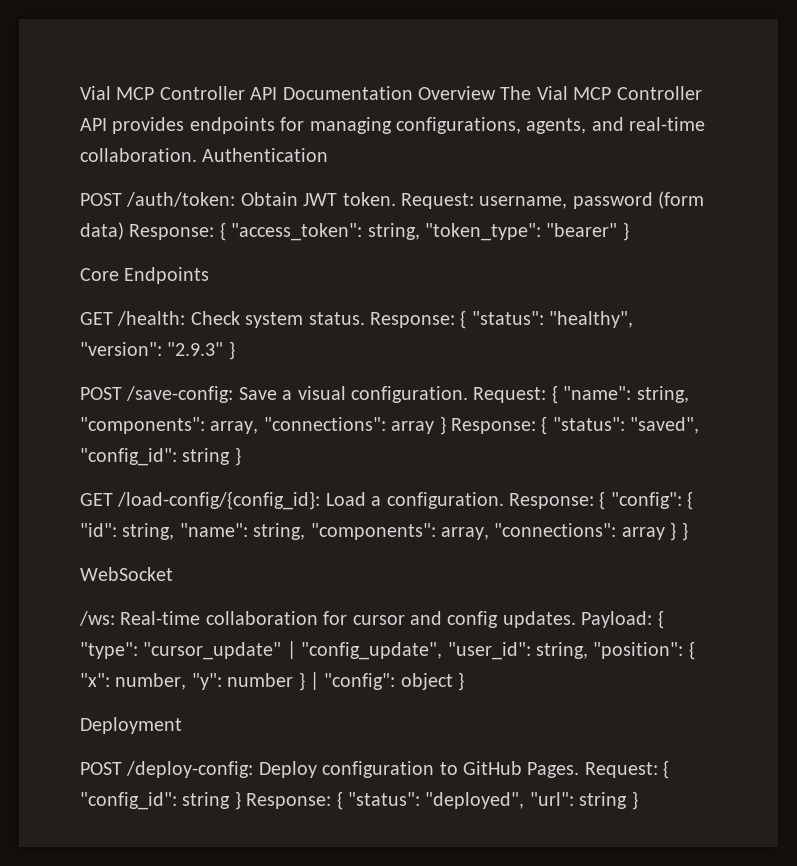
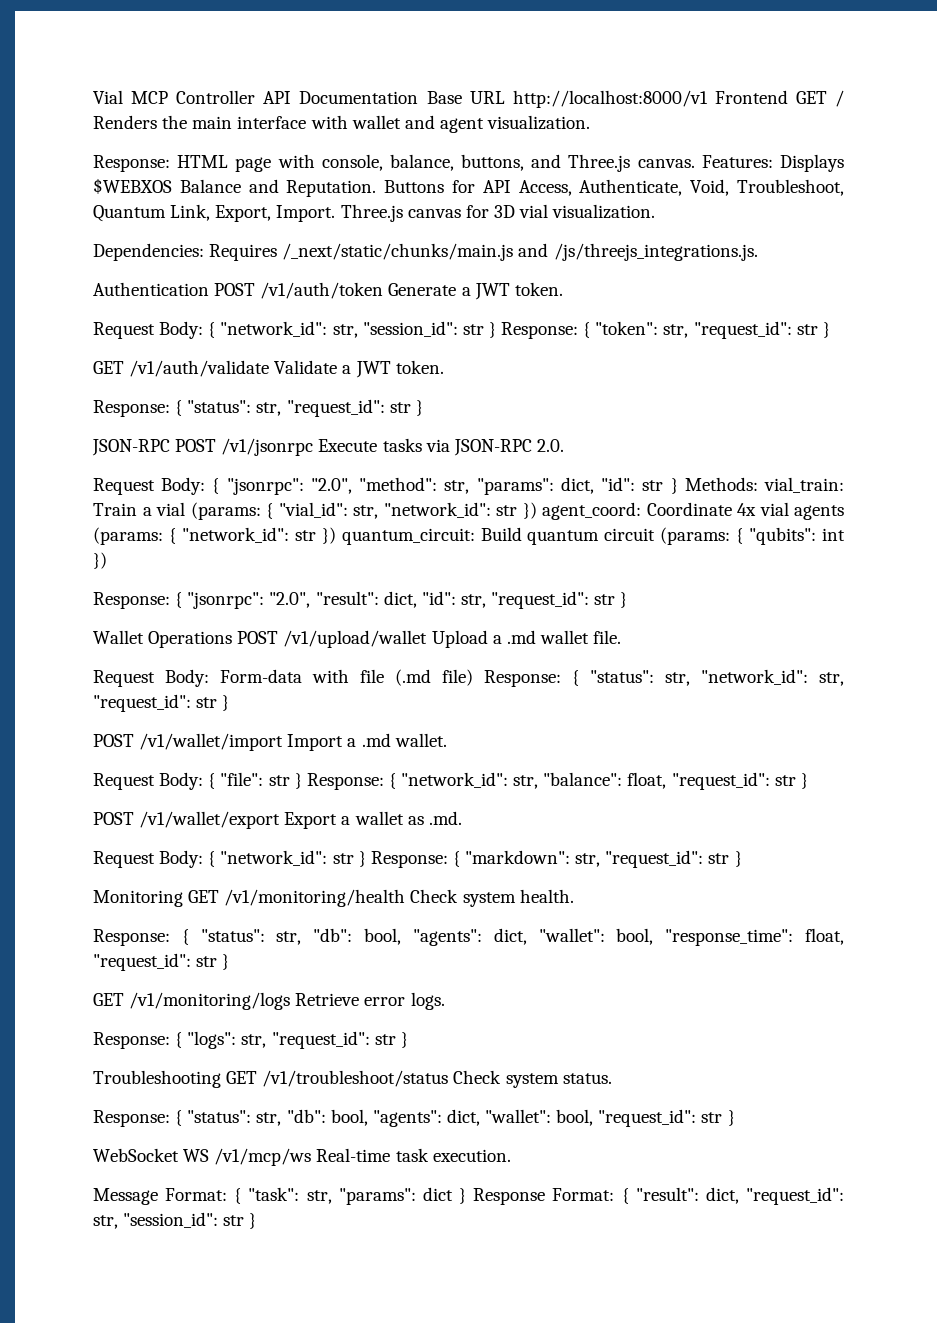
[418,86,702,100] [80,117,706,134] [80,148,329,162] [80,191,705,209] [80,222,629,241] [80,267,210,284] [80,311,186,326] Overview The Vial MCP Controller API provides endpoints for managing configurations, agents, and real-time collaboration. Authentication // POST /auth/token: Obtain JWT token. Request: username, password (form data) Response: { "access_token": string, "token_type": "bearer" } // Core Endpoints // GET /health: -> [426,90,845,108] [93,115,591,133] [93,154,845,172] [93,178,844,197] [93,204,656,222] [93,243,758,261] [93,282,563,300] [93,321,830,339] [93,360,444,378] [93,399,423,417] [92,438,564,456] [93,477,845,495] [93,502,844,520] [93,527,845,545] [93,552,107,569] [93,591,628,609] [93,630,622,648] [93,669,844,687] [93,694,230,712] [93,733,447,751] [93,772,808,790] [93,811,462,829] [93,850,742,868] [93,889,574,907] [93,928,845,946] [93,953,230,971] [93,992,445,1010] [93,1031,408,1049] [93,1070,449,1088] Base URL http://localhost:8000/v1 Frontend GET / Renders the main interface with wallet and agent visualization. // Response: HTML page with console, balance, buttons, and Three.js canvas. Features: Displays $WEBXOS Balance and Reputation. Buttons for API Access, Authenticate, Void, Troubleshoot, Quantum Link, Export, Import. Three.js canvas for 3D vial visualization. // Dependencies: Requires /_next/static/chunks/main.js and /js/threejs_integrations.js. // Authentication POST /v1/auth/token Generate a JWT token. // Request Body: { "network_id": str, "session_id": str } Response: { "token": str, "request_id": str } // GET /v1/auth/validate Validate a JWT token. // Response: { "status": str, "request_id": str } // JSON-RPC POST /v1/jsonrpc Execute tasks via JSON-RPC 2.0. // Request Body: { "jsonrpc": "2.0", "method": str, "params": dict, "id": str } Methods: vial_train: Train a vial (params: { "vial_id": str, "network_id": str }) agent_coord: Coordinate 4x vial agents (params: { "network_id": str }) quantum_circuit: Build quantum circuit (params: { "qubits": int }) // Response: { "jsonrpc": "2.0", "result": dict, "id": str, "request_id": str } // Wallet Operations POST /v1/upload/wallet Upload a .md wallet file. // Request Body: Form-data with file (.md file) Response: { "status": str, "network_id": str, "request_id": str } // POST /v1/wallet/import Import a .md wallet. // Request Body: { "file": str } Response: { "network_id": str, "balance": float, "request_id": str } // POST /v1/wallet/export Export a wallet as .md. // Request Body: { "network_id": str } Response: { "markdown": str, "request_id": str } // Monitoring GET /v1/monitoring/health Check system health. // Response: { "status": str, "db": bool, "agents": dict, "wallet": bool, "response_time": float, "request_id": str } // GET /v1/monitoring/logs Retrieve error logs. // Response: { "logs": str, "request_id": str } // Troubleshooting GET /v1/troubleshoot/status
[370,310,634,329] [80,341,235,360] [80,385,689,404] [80,416,700,435] [80,447,241,466] [80,491,694,510] [80,522,688,541] [80,567,173,581] [79,610,664,629] [80,641,695,660] [80,672,465,691] [80,717,182,734] [80,760,670,779] [80,791,628,810] Response: { "status": "healthy", "version": "2.9.3" } // POST /save-config: Save a visual configuration. Request: { "name": string, "components": array, "connections": array } Response: { "status": "saved", "config_id": string } // GET /load-config/{config_id}: Load a configuration. Response: { "config": { "id": string, "name": string, "components": array, "connections": array } } // WebSocket // /ws: Real-time collaboration for cursor and config updates. Payload: { "type": "cursor_update" | "config_update", "user_id": string, "position": { "x": number, "y": number } | "config": object } // Deployment // POST /deploy-config: Deploy configuration to GitHub Pages. Request: { "config_id": string } Response: { "status": "deployed", "url": string -> [93,1109,735,1127] [93,1148,511,1166] [93,1187,845,1205] [93,1212,245,1229] // Response: { "status": str, "db": bool, "agents": dict, "wallet": bool, "request_id": str } // WebSocket WS /v1/mcp/ws Real-time task execution. // Message Format: { "task": str, "params": dict } Response Format: { "result": dict, "request_id": str, "session_id": str

